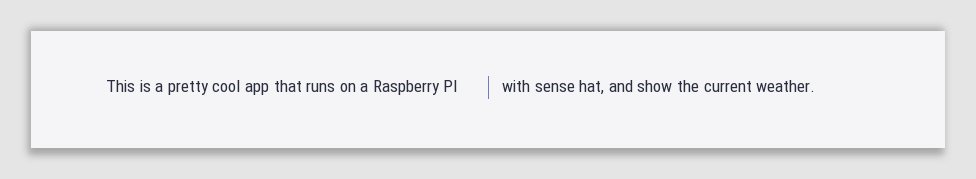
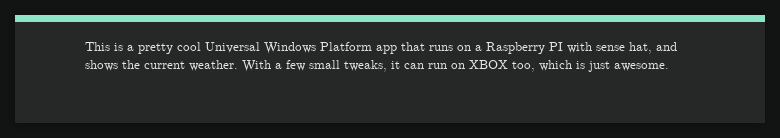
(241, 86) none -> [205,42,372,54] Universal Windows Platform
[637,80,673,92] show -> [85,60,118,71] shows
(816, 86) none -> [242,60,669,72] With a few small tweaks, it can run on XBOX too, which is just awesome.

